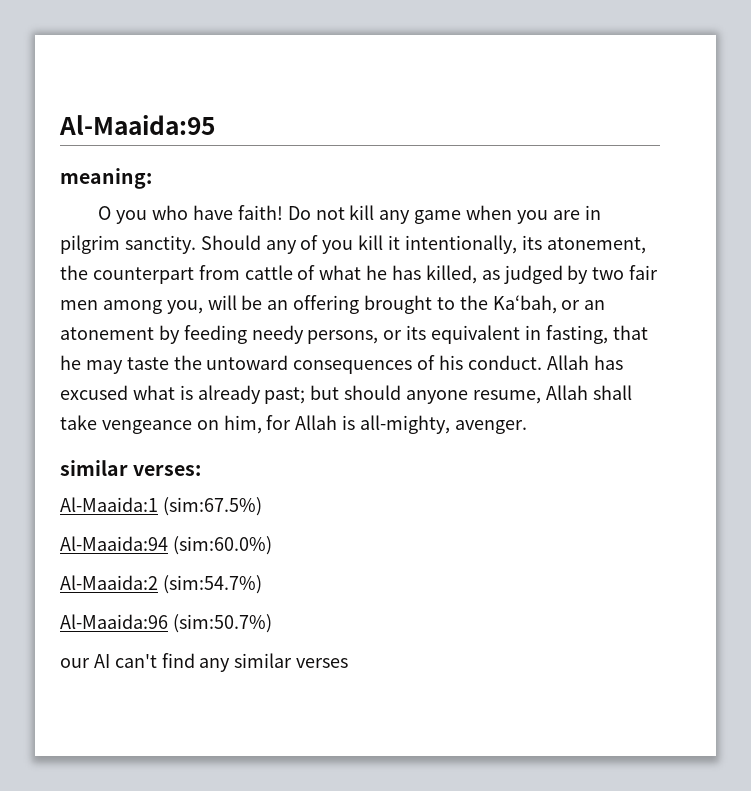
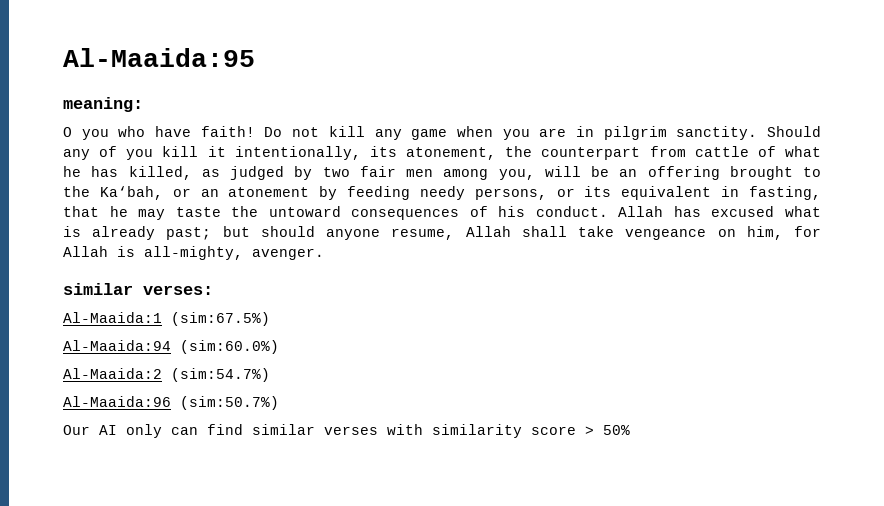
[60,653,349,672] our AI can't find any similar verses -> [63,424,630,438] Our AI only can find similar verses with similarity score > 50%

